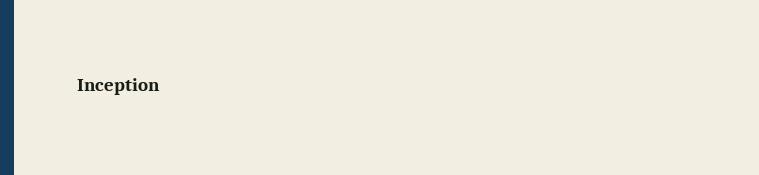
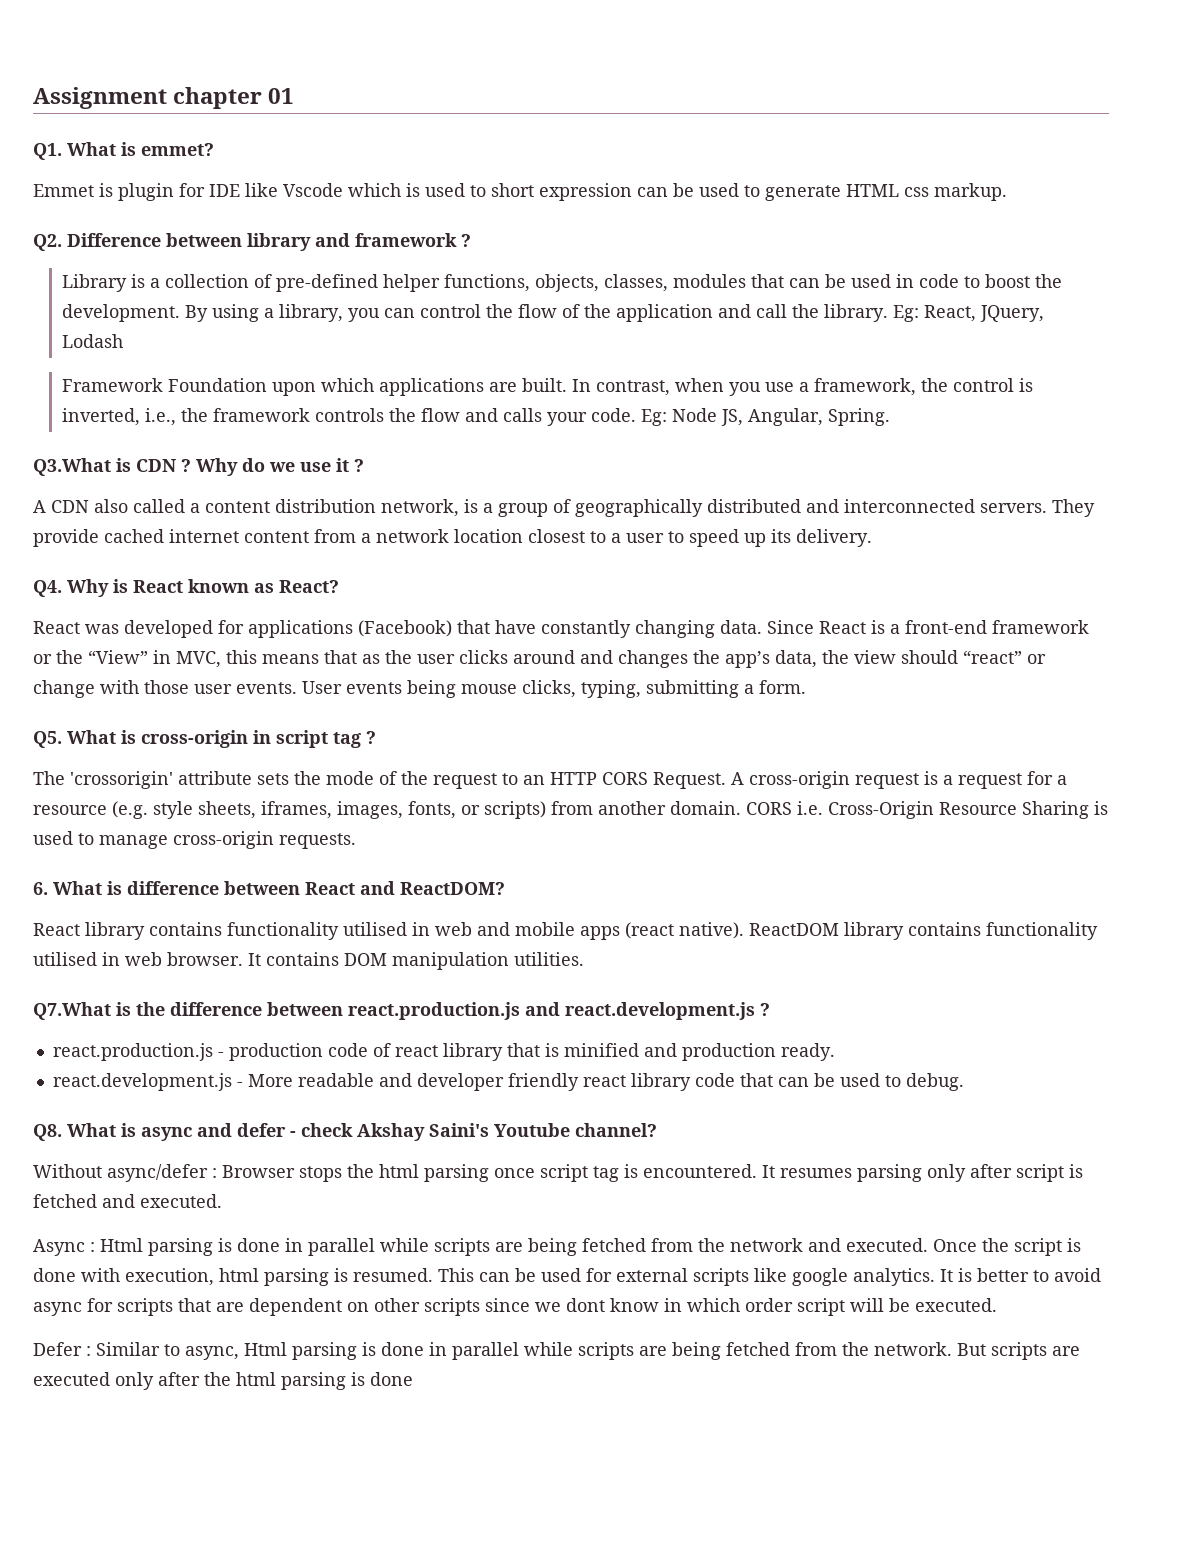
[77,78,160,95] Inception -> [33,87,295,109] [33,142,214,160] [33,183,1007,201] [33,233,471,251] [61,274,1062,292] [61,304,1044,322] [61,334,123,348] [61,378,1033,396] [61,408,890,426] [33,458,364,476] [33,499,1095,517] [33,529,872,547] [33,579,339,597] [33,620,1089,638] [33,650,1046,668] [33,680,806,698] [33,730,376,748] [33,771,1067,789] [33,801,1108,819] [33,831,356,849] [33,881,505,895] [33,922,1098,940] [33,952,584,970] [33,1002,770,1020] [52,1043,835,1061] [52,1073,964,1091] [33,1123,657,1141] [33,1164,1083,1182] [33,1194,222,1208] [33,1238,1081,1256] [33,1268,1101,1286] [33,1298,997,1316] [33,1342,1080,1360] [33,1372,413,1390] Assignment chapter 01 // Q1. What is emmet? // Emmet is plugin for IDE like Vscode which is used to short expression can be used to generate HTML css markup. // Q2. Difference between library and framework ? // Library is a collection of pre-defined helper functions, objects, classes, modules that can be used in code to boost the development. By using a library, you can control the flow of the application and call the library. Eg: React, JQuery, Lodash // Framework Foundation upon which applications are built. In contrast, when you use a framework, the control is inverted, i.e., the framework controls the flow and calls your code. Eg: Node JS, Angular, Spring. // Q3.What is CDN ? Why do we use it ? // A CDN also called a content distribution network, is a group of geographically distributed and interconnected servers. They provide cached internet content from a network location closest to a user to speed up its delivery. // Q4. Why is React known as React? // React was developed for applications (Facebook) that have constantly changing data. Since React is a front-end framework or the “View” in MVC, this means that as the user clicks around and changes the app’s data, the view should “react” or change with those user events. User events being mouse clicks, typing, submitting a form. // Q5. What is cross-origin in script tag ? // The 'crossorigin' attribute sets the mode of the request to an HTTP CORS Request. A cross-origin request is a request for a resource (e.g. style sheets, iframes, images, fonts, or scripts) from another domain. CORS i.e. Cross-Origin Resource Sharing is used to manage cross-origin requests. // 6. What is difference between React and ReactDOM? // React library contains functionality utilised in web and mobile apps (react native). ReactDOM library contains functionality utilised in web browser. It contains DOM manipulation utilities. // Q7.What is the difference between react.production.js and react.development.js ? // react.production.js - production code of react library that is minified and production ready. // react.development.js - More readable and developer friendly react library code that can be used to debug. // Q8. What is async and defer - check Akshay Saini's Youtube channel? // Without async/defer : Browser stops the html parsing once script tag is encountered. It resumes parsing only after script is fetched and executed. // Async : Html parsing is done in parallel while scripts are being fetched from the network and executed. Once the script is done with execution, html parsing is resumed. This can be used for external scripts like google analytics. It is better to avoid async for scripts that are dependent on other scripts since we dont know in which order script will be executed. // Defer : Similar to async, Html parsing is done in parallel while scripts are being fetched from the network. But scripts are executed only after the html parsing is done

